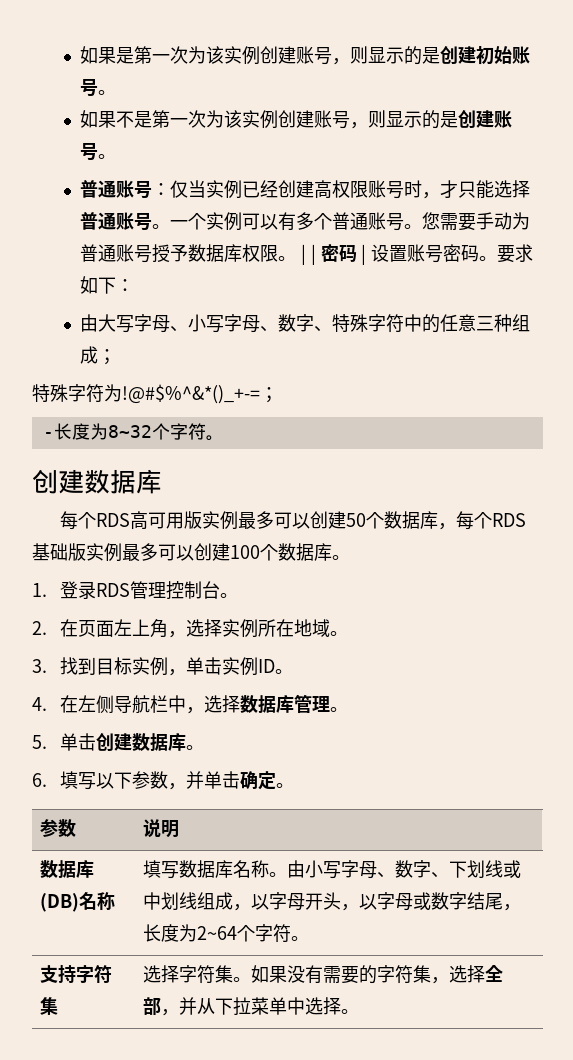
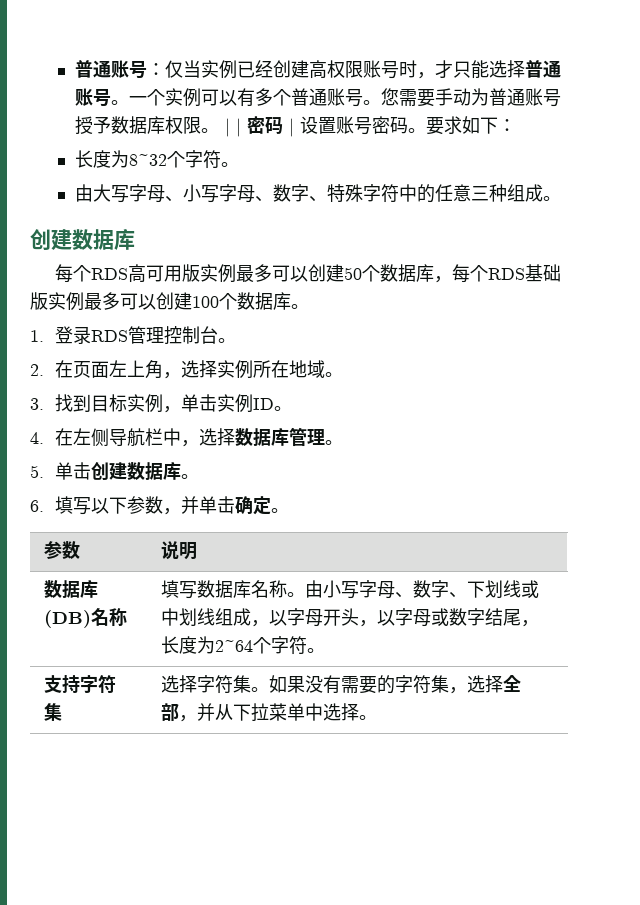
[80,46,531,65] [80,79,117,96] [80,110,513,129] [80,143,117,160] 如果是第一次为该实例创建账号，则显示的是创建初始账号。 // 如果不是第一次为该实例创建账号，则显示的是创建账号。 // -> (74, 69) none
(135, 285) none -> [74,150,239,169] // 长度为8~32个字符。
[98,349,117,365] [32,384,278,404] [42,423,206,440] ； // 特殊字符为!@#$%^&*()_+-=； // -长度为8~32个字符 -> (543, 193) none

